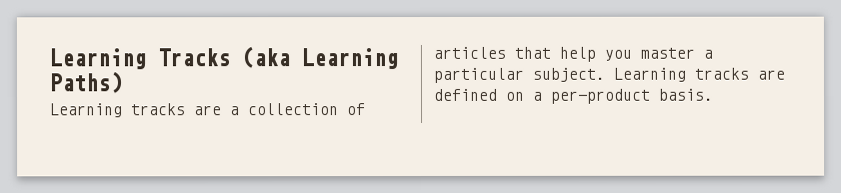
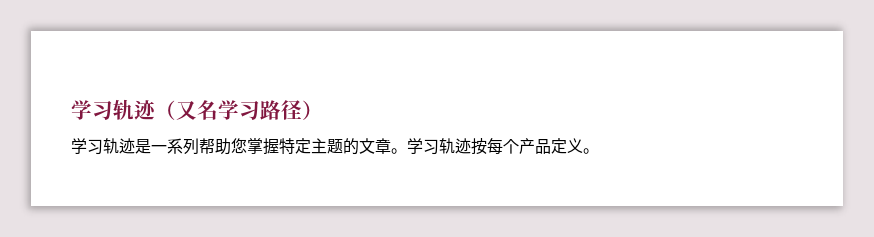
[49,46,398,70] [49,71,122,94] [50,103,366,118] [433,46,713,62] [433,67,785,83] [433,88,714,104] Learning Tracks (aka Learning Paths) // Learning tracks are a collection of articles that help you master a particular subject. Learning tracks are defined on a per-product basis. -> [71,99,323,120] [71,138,599,155] 学习轨迹（又名学习路径） // 学习轨迹是一系列帮助您掌握特定主题的文章。学习轨迹按每个产品定义。

